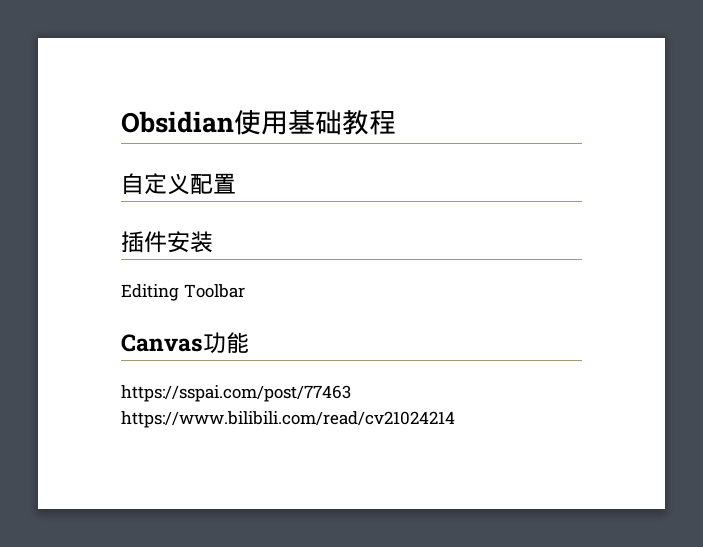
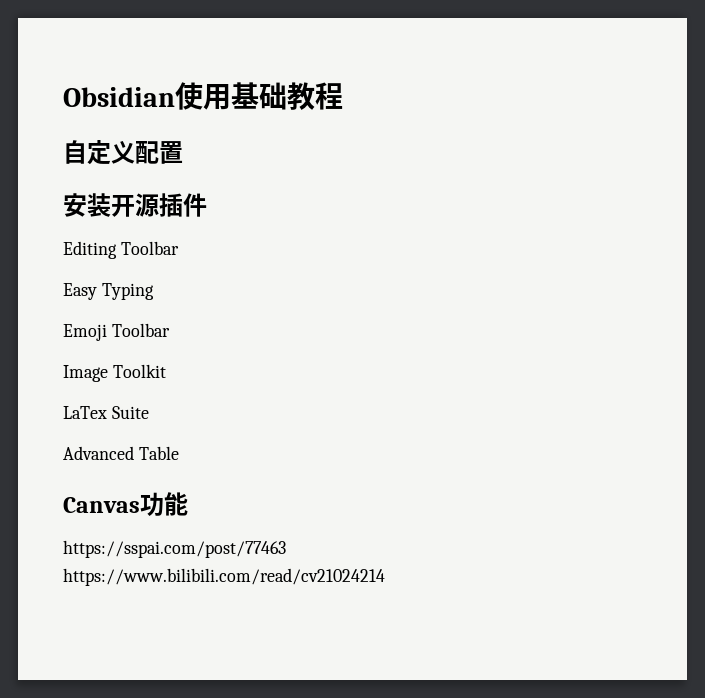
(236, 183) none -> [63,193,159,217] 安装开源
[167,231,213,253] 安装 -> (207, 205) none
(245, 291) none -> [63,283,154,300] [63,323,170,341] [63,364,166,382] [63,406,149,419] [63,446,179,460] // Easy Typing // Emoji Toolbar // Image Toolkit // LaTex Suite // Advanced Table

